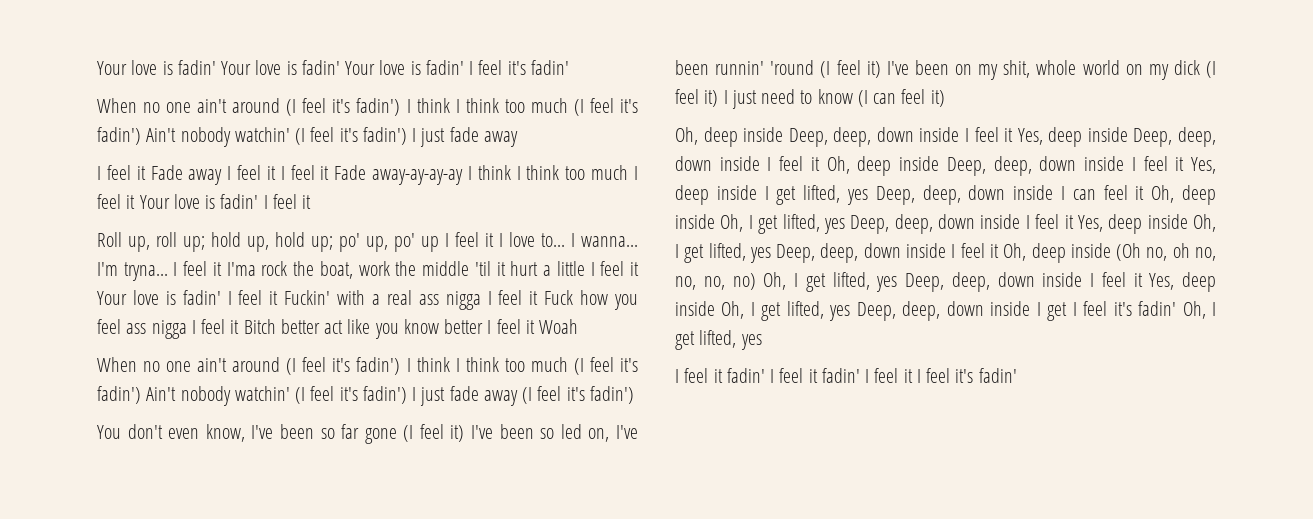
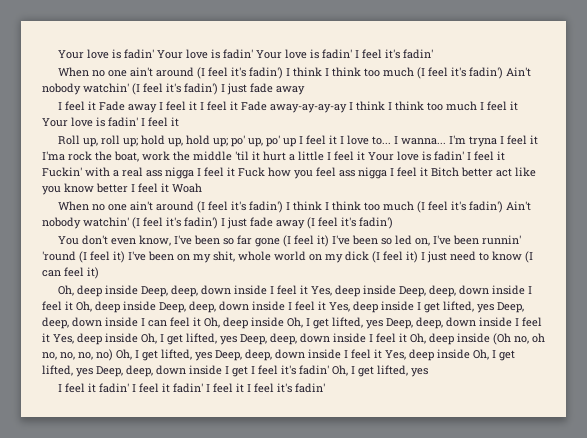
[123,262,168,281] tryna... -> [468,136,497,147] tryna

